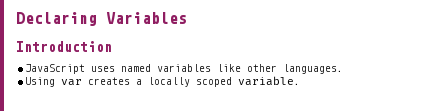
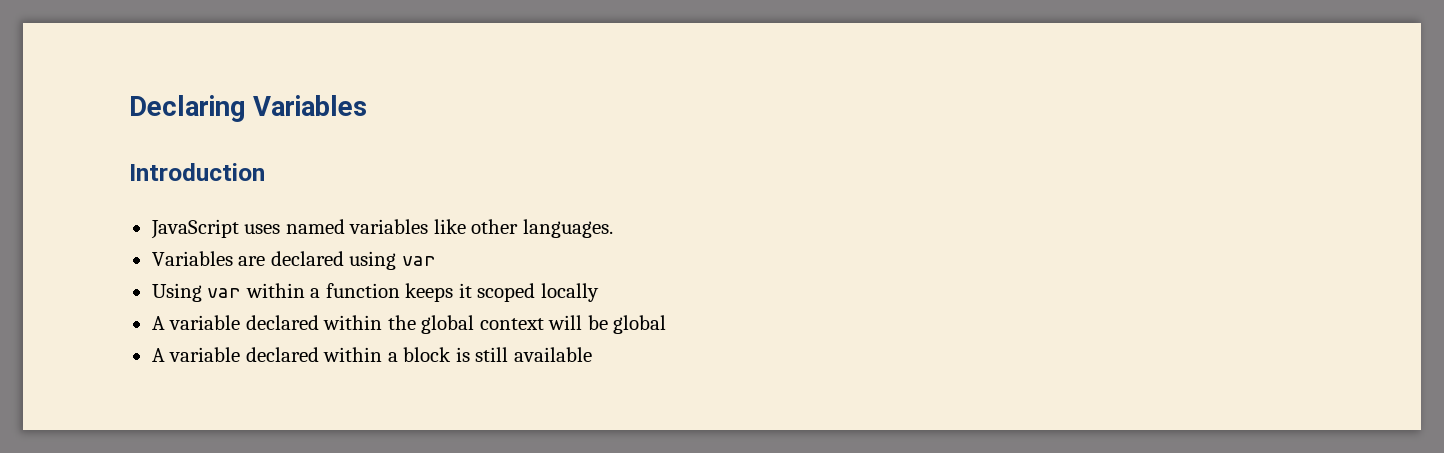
[25,76,301,87] Using var creates a locally scoped variable. -> [151,251,436,270] [151,283,599,302] [151,315,667,334] [151,347,592,362] Variables are declared using var // Using var within a function keeps it scoped locally // A variable declared within the global context will be global // A variable declared within a block is still available

